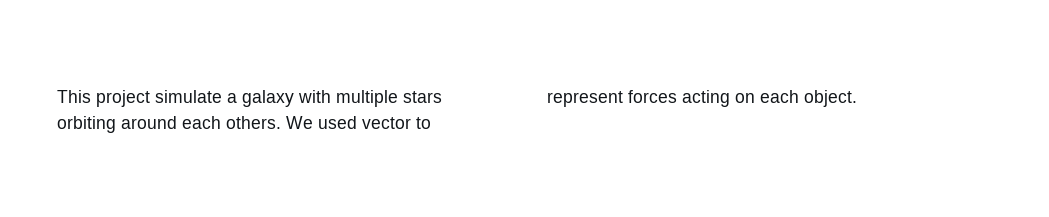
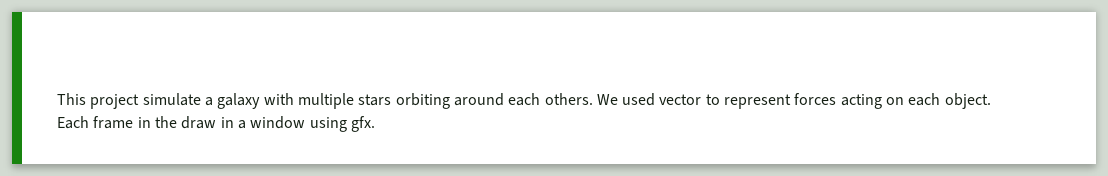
(857, 98) none -> [57,116,375,132] Each frame in the draw in a window using gfx.

